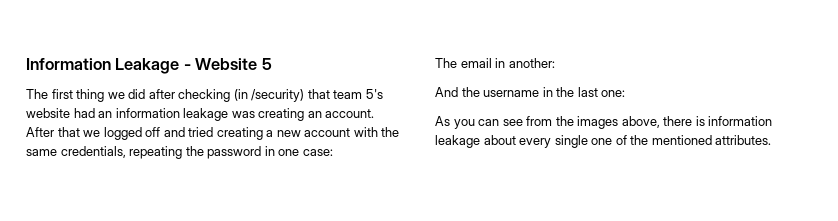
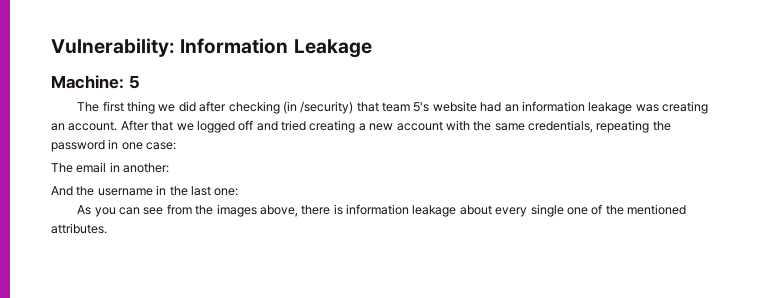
(26, 64) none -> [51,38,175,57] Vulnerability:
[183,58,258,70] - Website -> [51,75,124,89] // Machine:

